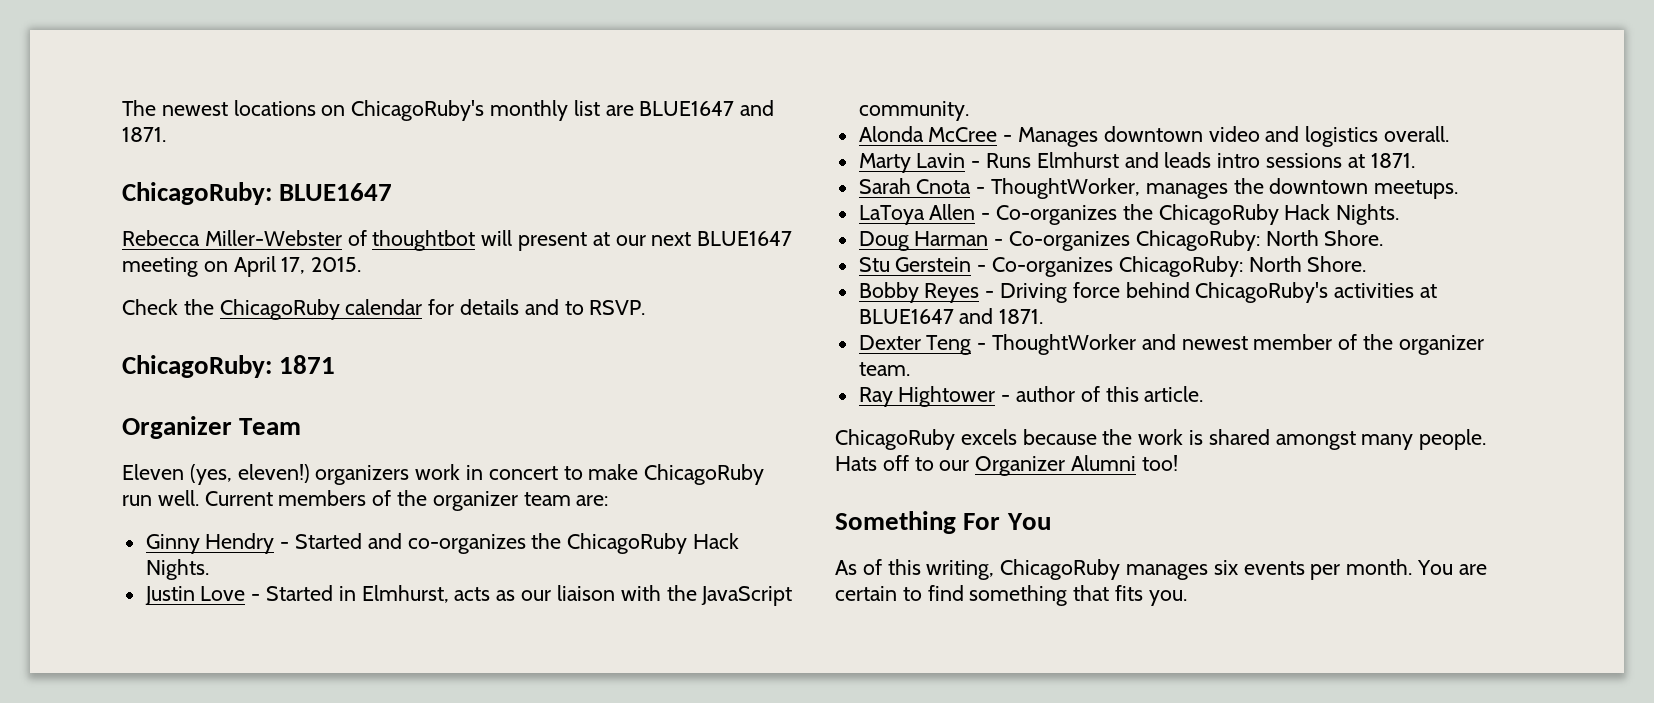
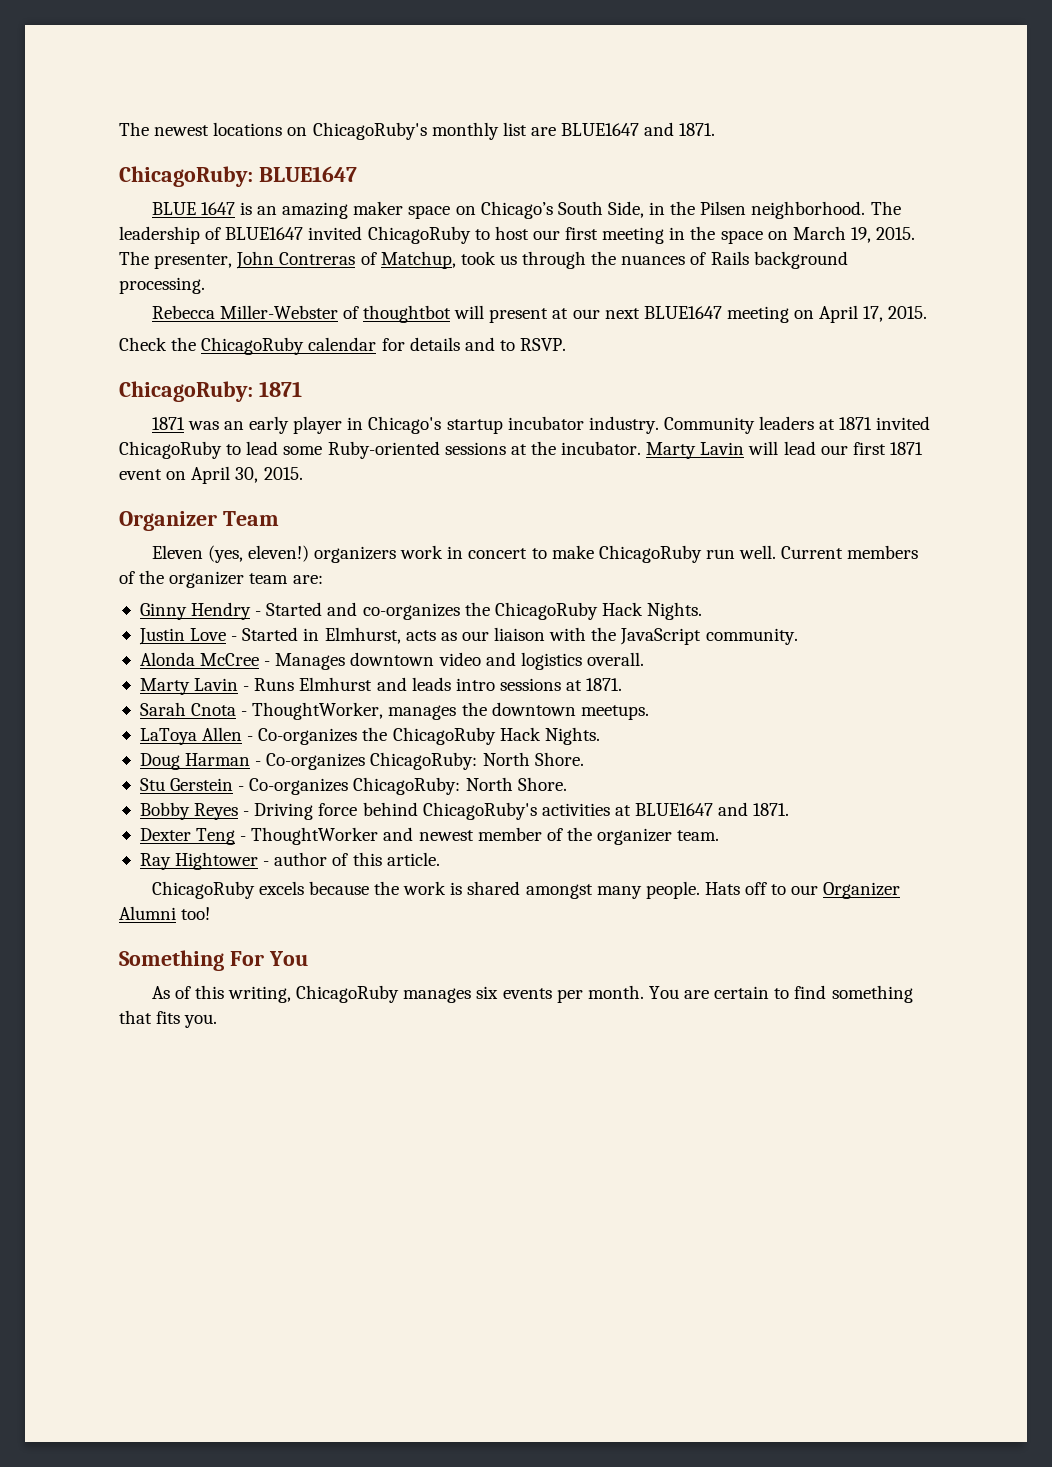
(393, 192) none -> [151,201,901,219] [119,226,916,244] [119,251,848,269] [119,277,205,294] // BLUE 1647 is an amazing maker space on Chicago’s South Side, in the Pilsen neighborhood. The leadership of BLUE1647 invited ChicagoRuby to host our first meeting in the space on March 19, 2015. The presenter, John Contreras of Matchup, took us through the nuances of Rails background processing.
(336, 364) none -> [151,416,931,434] [119,441,923,459] [119,466,303,484] // 1871 was an early player in Chicago's startup incubator industry. Community leaders at 1871 invited ChicagoRuby to lead some Ruby-oriented sessions at the incubator. Marty Lavin will lead our first 1871 event on April 30, 2015.

